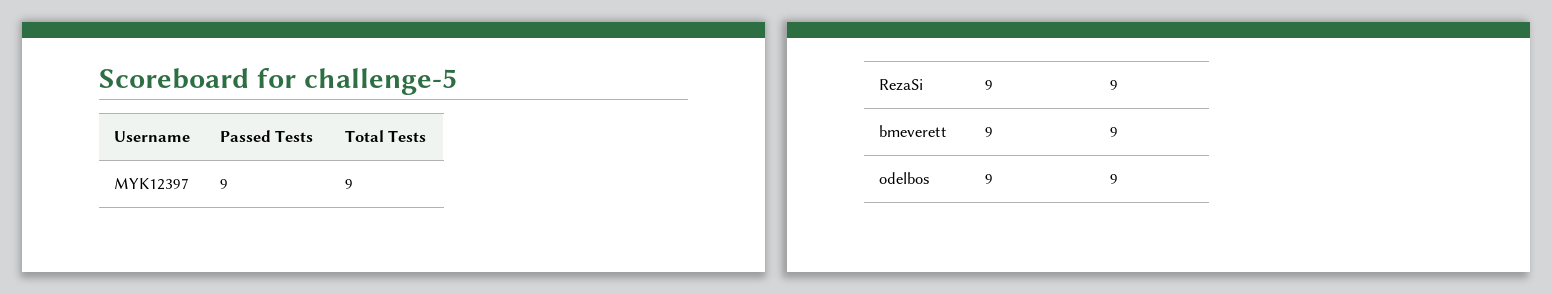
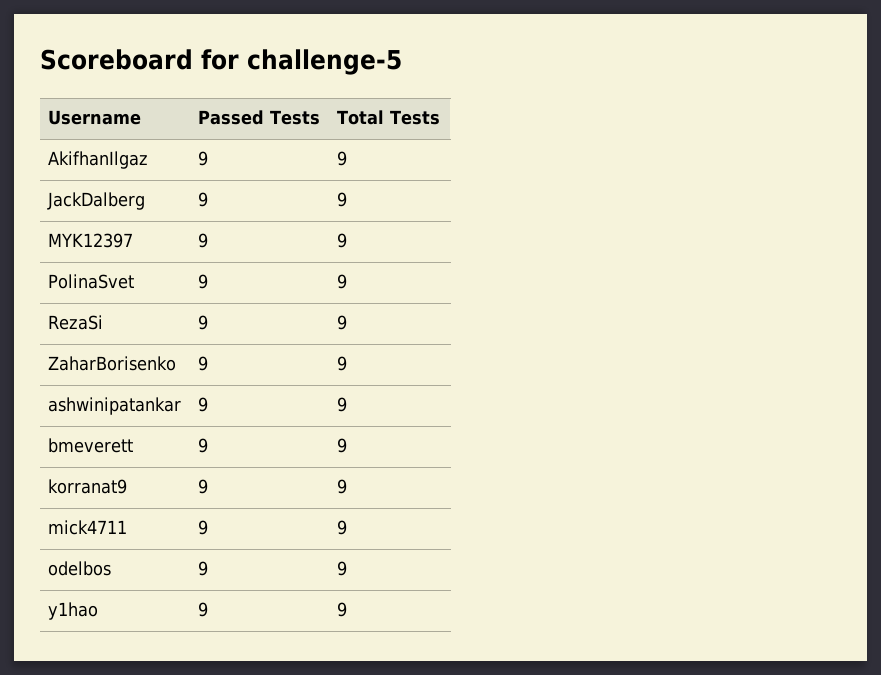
(427, 136) none -> [48,151,149,169] [198,151,209,166] [337,151,348,166] [47,192,146,210] [198,192,209,207] [337,192,348,207] // AkifhanIlgaz | 9 | 9 // JackDalberg | 9 | 9
(353, 184) none -> [48,274,135,289] [198,274,209,289] [337,274,348,289] // PolinaSvet | 9 | 9
[878,125,947,137] bmeverett -> [48,356,177,371] [198,356,209,371] [337,356,348,371] [48,397,182,415] [198,397,209,412] [337,397,348,412] [48,438,134,453] [198,438,209,453] [337,438,348,453] [48,479,128,494] [198,479,209,494] [337,479,348,494] [48,520,128,535] ZaharBorisenko | 9 | 9 // ashwinipatankar | 9 | 9 // bmeverett | 9 | 9 // korranat9 | 9 | 9 // mick4711
(1118, 179) none -> [48,602,99,620] [198,602,209,617] [337,602,348,617] // y1hao | 9 | 9

